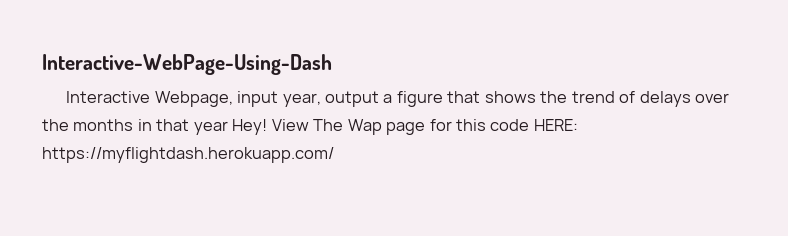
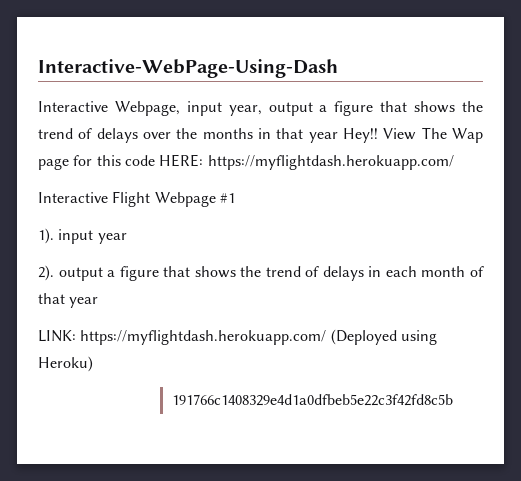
[232,119,268,135] Hey! -> [343,128,378,143] Hey!!
(334, 155) none -> [38,191,235,207] [38,228,127,244] [38,265,485,281] [38,293,99,308] [38,329,437,345] [38,356,93,372] [171,394,453,406] // Interactive Flight Webpage #1 // 1). input year // 2). output a figure that shows the trend of delays in each month of that year // LINK: https://myflightdash.herokuapp.com/ (Deployed using Heroku) // 191766c1408329e4d1a0dfbeb5e22c3f42fd8c5b

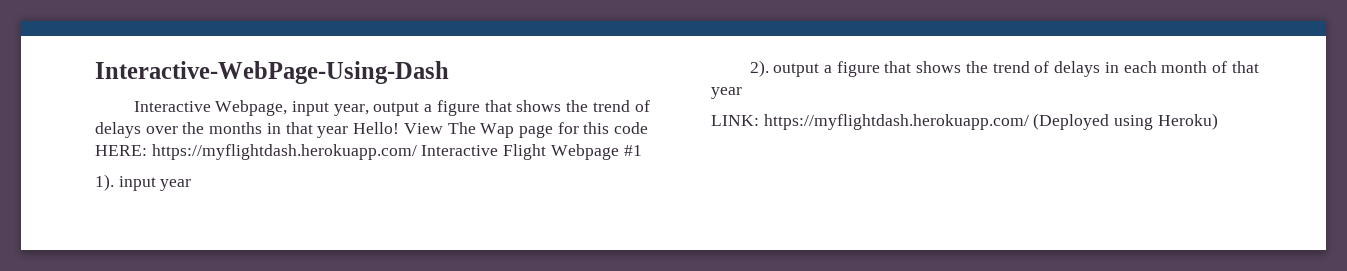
[343,128,378,143] Hey!! -> [353,122,400,134] Hello!
(454, 162) // -> (417, 152) none
[171,394,453,406] // 191766c1408329e4d1a0dfbeb5e22c3f42fd8c5b -> (1218, 121) none

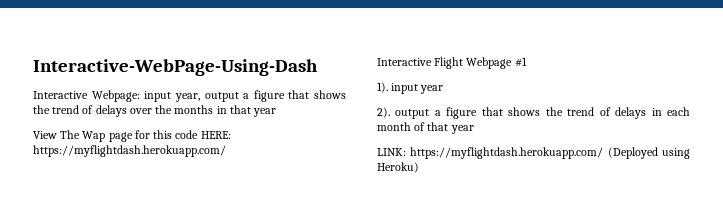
[215,100,288,116] Webpage, -> [91,90,140,102] Webpage:
[353,122,400,134] Hello! -> (277, 112) //
(417, 152) none -> (226, 151) //

